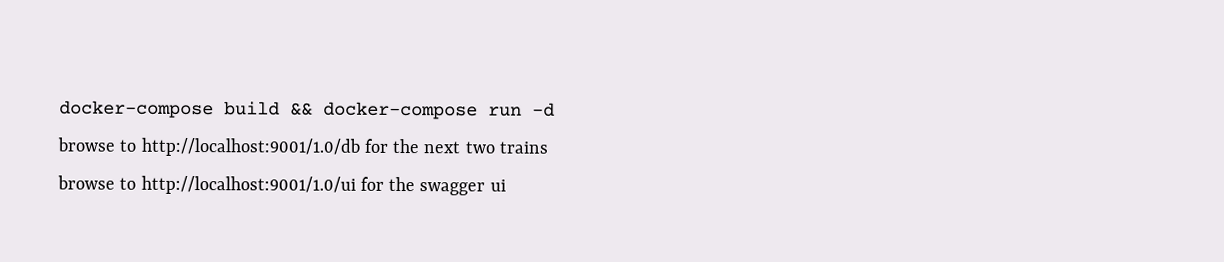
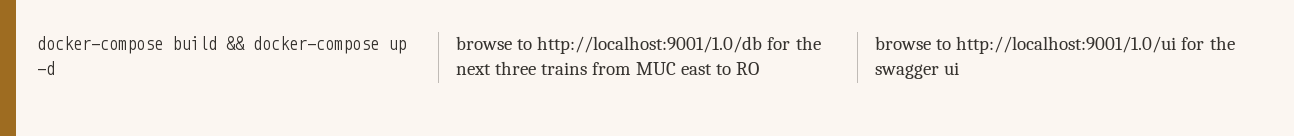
[488,106,522,117] run -> [388,40,406,54] up
[464,141,495,154] two -> [495,61,537,75] three
(548, 147) none -> [592,62,759,75] from MUC east to RO

